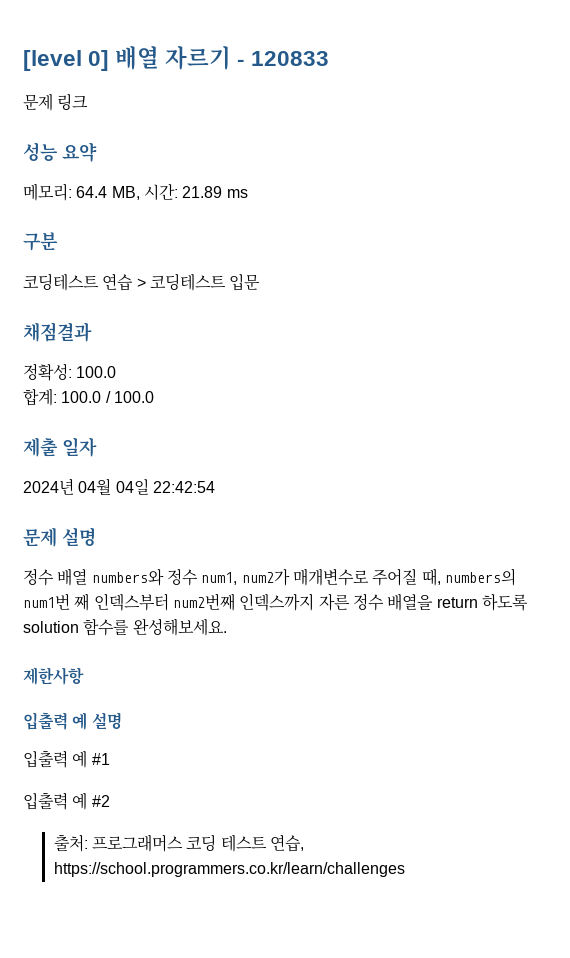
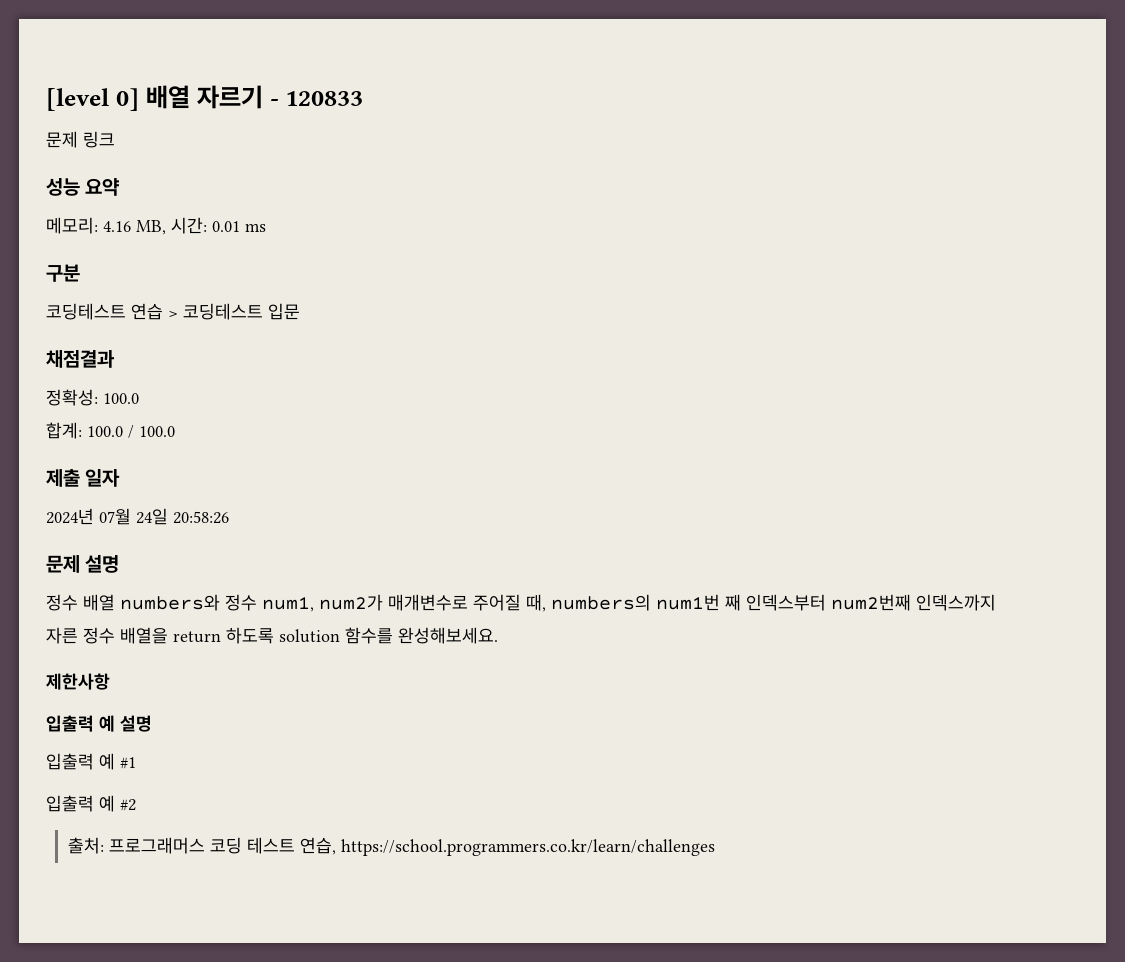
[76,186,108,198] 64.4 -> [103,221,131,232] 4.16
[182,186,223,198] 21.89 -> [212,221,240,232] 0.01
[78,478,215,495] 04월 04일 22:42:54 -> [99,508,229,525] 07월 24일 20:58:26

